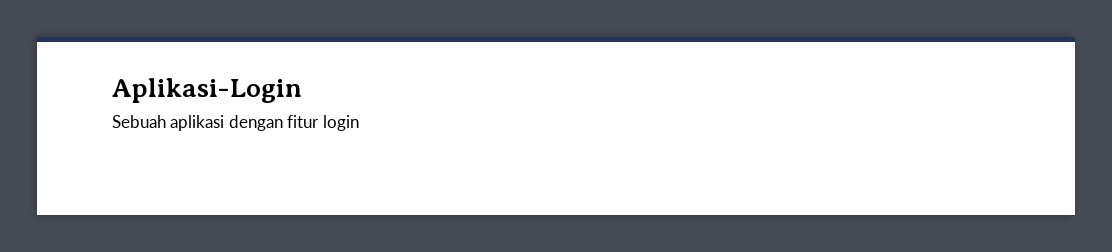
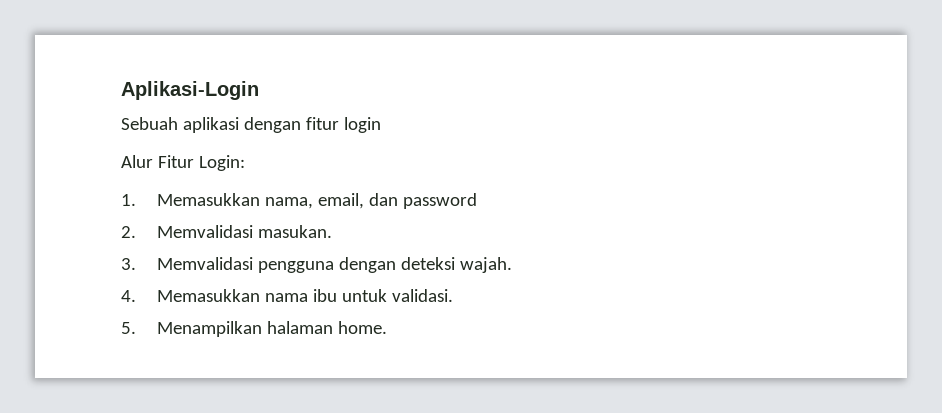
(359, 123) none -> [121,155,245,171] [121,193,478,209] [121,225,333,238] [121,257,513,273] [121,289,454,302] [121,321,388,337] // Alur Fitur Login: // 1. Memasukkan nama, email, dan password // 2. Memvalidasi masukan. // 3. Memvalidasi pengguna dengan deteksi wajah. // 4. Memasukkan nama ibu untuk validasi. // 5. Menampilkan halaman home.

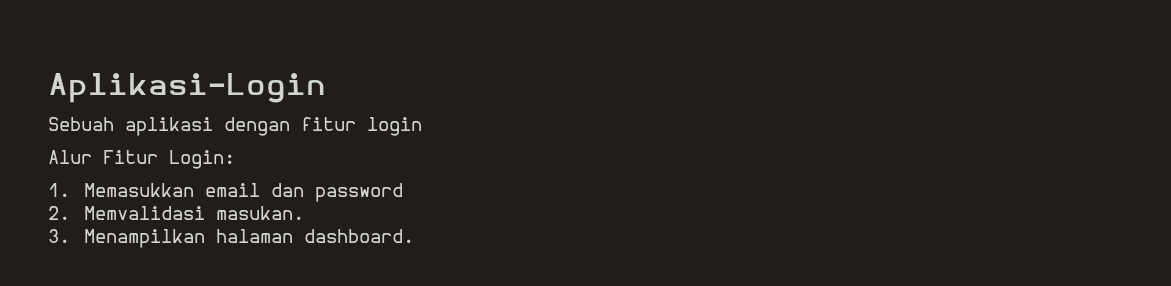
[265,193,365,209] nama, email, -> [204,183,260,197] email
[157,257,513,273] [121,289,454,302] [121,322,136,334] Memvalidasi pengguna dengan deteksi wajah. // 4. Memasukkan nama ibu untuk validasi. // 5. -> (70, 236) none
[338,321,388,334] home. -> [303,229,414,243] dashboard.

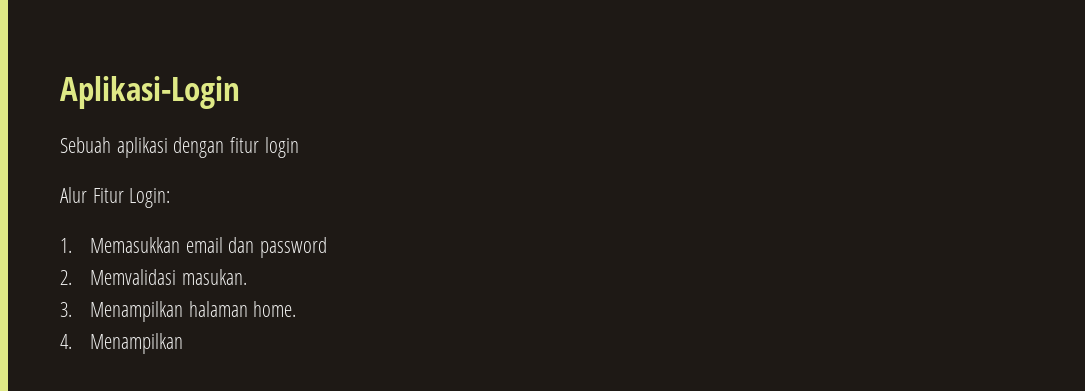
[303,229,414,243] dashboard. -> [253,301,297,317] [60,333,183,354] home. // 4. Menampilkan

